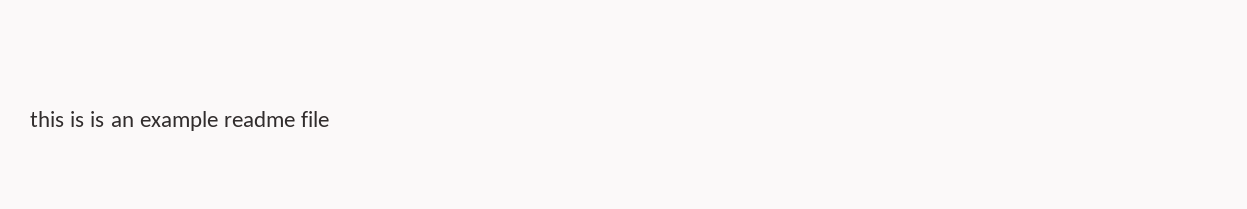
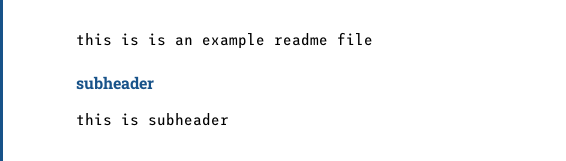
(330, 119) none -> [76,76,154,90] [76,113,229,126] // subheader // this is subheader

